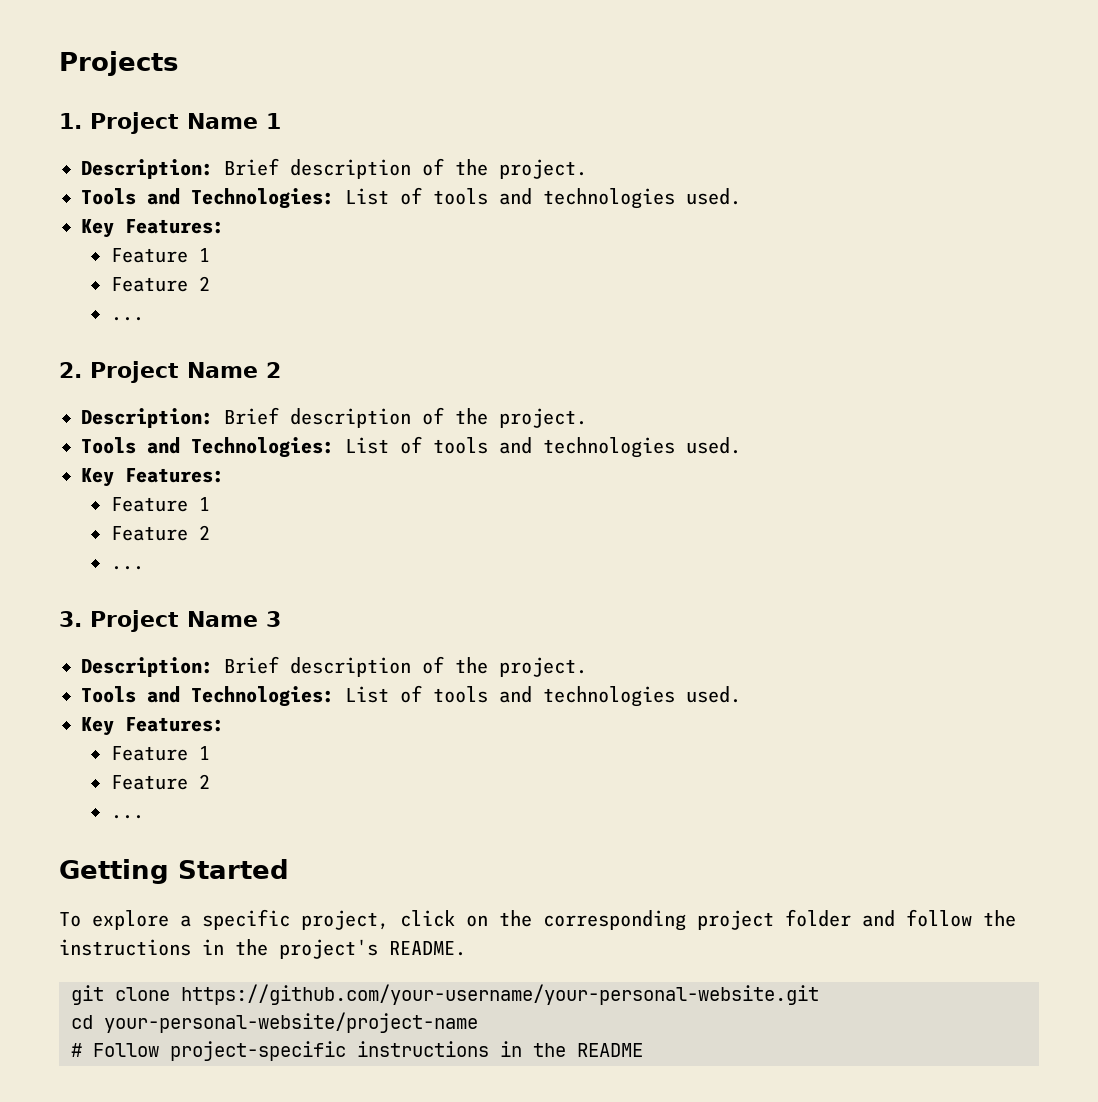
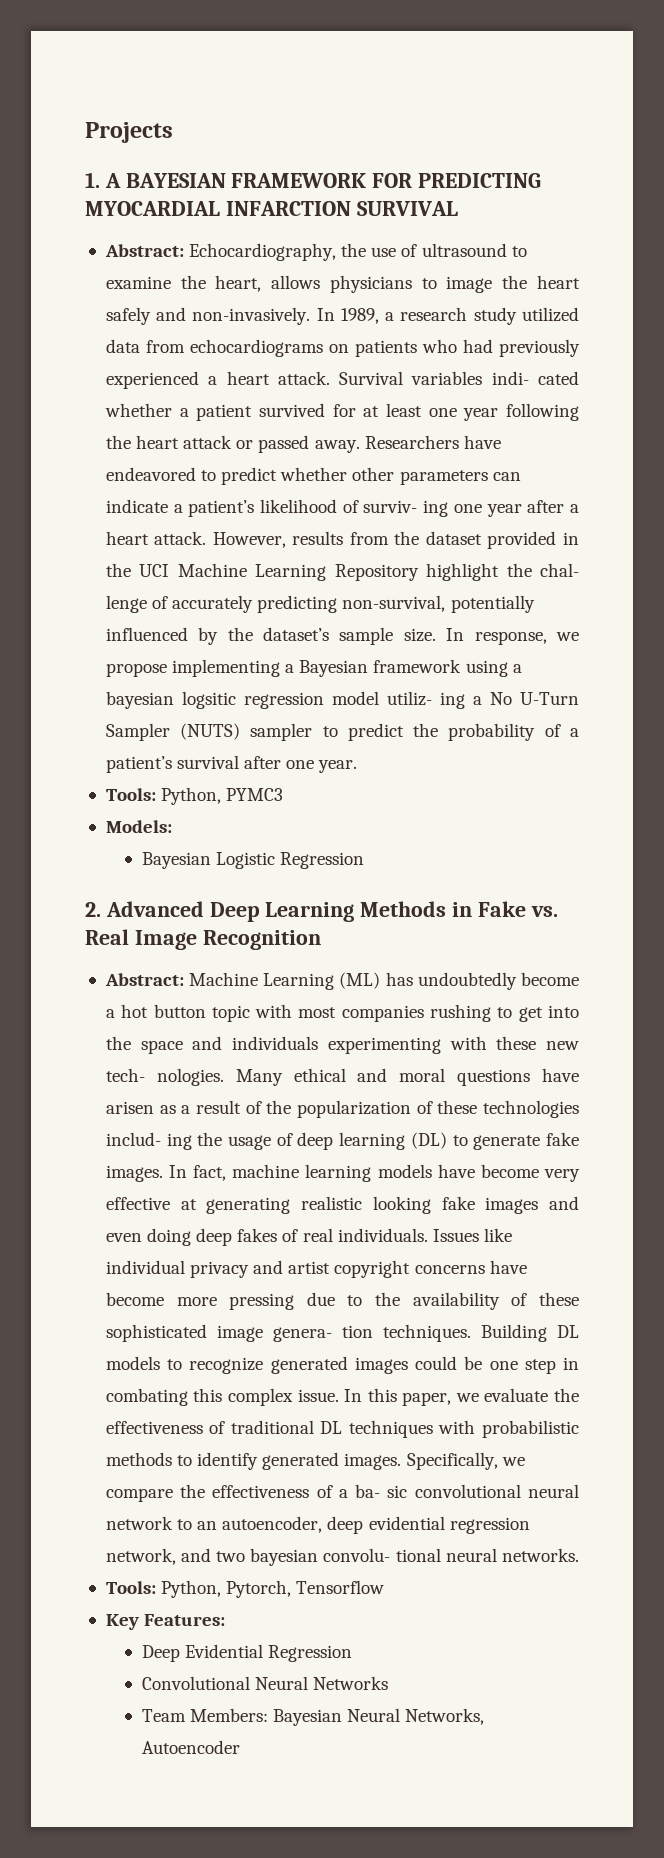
[90,112,281,134] [81,158,587,179] [81,187,741,209] [81,219,224,238] [110,248,210,263] [110,276,210,292] [110,317,144,321] [59,361,281,383] [81,407,587,428] [81,436,741,458] [81,468,224,487] [110,497,210,512] [110,525,210,541] [110,566,144,570] [59,610,281,632] [81,656,587,677] [81,685,741,707] [81,717,224,736] [110,746,210,761] [110,774,210,790] [110,815,144,819] [59,859,289,884] [59,909,1016,931] [59,939,466,959] [71,984,819,1005] [71,1012,478,1033] [71,1041,643,1061] Project Name 1 // Description: Brief description of the project. // Tools and Technologies: List of tools and technologies used. // Key Features: // Feature 1 // Feature 2 // ... // 2. Project Name 2 // Description: Brief description of the project. // Tools and Technologies: List of tools and technologies used. // Key Features: // Feature 1 // Feature 2 // ... // 3. Project Name 3 // Description: Brief description of the project. // Tools and Technologies: List of tools and technologies used. // Key Features: // Feature 1 // Feature 2 // ... // Getting Started // To explore a specific project, click on the corresponding project folder and follow the instructions in the project's README. // git clone https://github.com/your-username/your-personal-website.git // cd your-personal-website/project-name // # Follow project-specific instructions in the README -> [104,173,542,188] [85,201,458,216] [104,243,527,261] [105,275,580,293] [105,307,579,325] [105,339,581,357] [105,371,579,389] [104,403,580,421] [105,435,501,453] [105,467,521,485] [105,499,579,517] [105,531,579,549] [105,563,580,581] [105,595,535,613] [105,627,579,645] [105,659,522,677] [105,691,579,709] [105,723,579,741] [105,755,358,773] [105,787,284,805] [105,820,172,833] [141,852,364,869] [85,901,558,922] [85,929,321,950] [104,972,579,990] [105,1004,579,1022] [105,1036,579,1054] [105,1068,579,1086] [105,1100,580,1118] [105,1132,579,1150] [105,1164,580,1182] [105,1196,579,1214] [105,1228,512,1246] [105,1260,527,1278] [105,1292,579,1310] [105,1324,579,1342] [105,1356,580,1374] [105,1388,579,1406] [105,1420,579,1438] [105,1452,525,1470] [105,1484,579,1502] [105,1516,530,1534] [105,1548,579,1566] [105,1580,385,1598] [105,1614,226,1630] [141,1644,352,1662] [141,1676,388,1690] [141,1708,485,1726] [141,1740,240,1754] A BAYESIAN FRAMEWORK FOR PREDICTING MYOCARDIAL INFARCTION SURVIVAL // Abstract: Echocardiography, the use of ultrasound to examine the heart, allows physicians to image the heart safely and non-invasively. In 1989, a research study utilized data from echocardiograms on patients who had previously experienced a heart attack. Survival variables indi- cated whether a patient survived for at least one year following the heart attack or passed away. Researchers have endeavored to predict whether other parameters can indicate a patient’s likelihood of surviv- ing one year after a heart attack. However, results from the dataset provided in the UCI Machine Learning Repository highlight the chal- lenge of accurately predicting non-survival, potentially influenced by the dataset’s sample size. In response, we propose implementing a Bayesian framework using a bayesian logsitic regression model utiliz- ing a No U-Turn Sampler (NUTS) sampler to predict the probability of a patient’s survival after one year. // Tools: Python, PYMC3 // Models: // Bayesian Logistic Regression // 2. Advanced Deep Learning Methods in Fake vs. Real Image Recognition // Abstract: Machine Learning (ML) has undoubtedly become a hot button topic with most companies rushing to get into the space and individuals experimenting with these new tech- nologies. Many ethical and moral questions have arisen as a result of the popularization of these technologies includ- ing the usage of deep learning (DL) to generate fake images. In fact, machine learning models have become very effective at generating realistic looking fake images and even doing deep fakes of real individuals. Issues like individual privacy and artist copyright concerns have become more pressing due to the availability of these sophisticated image genera- tion techniques. Building DL models to recognize generated images could be one step in combating this complex issue. In this paper, we evaluate the effectiveness of traditional DL techniques with probabilistic methods to identify generated images. Specifically, we compare the effectiveness of a ba- sic convolutional neural network to an autoencoder, deep evidential regression network, and two bayesian convolu- tional neural networks. // Tools: Python, Pytorch, Tensorflow // Key Features: // Deep Evidential Regression // Convolutional Neural Networks // Team Members: Bayesian Neural Networks, Autoencoder

